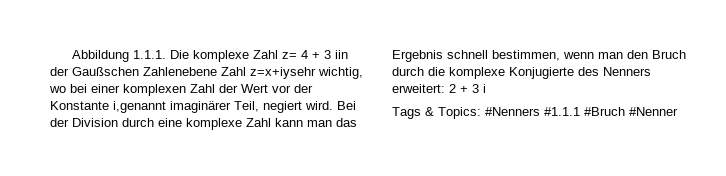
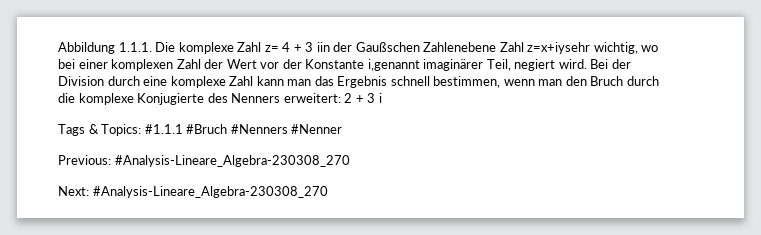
[485,107,540,116] #Nenners -> (142, 130) none
(625, 111) none -> [230,124,288,134] #Nenners
(678, 111) none -> [58,155,350,167] [58,186,328,198] // Previous: #Analysis-Lineare_Algebra-230308_270 // Next: #Analysis-Lineare_Algebra-230308_270

